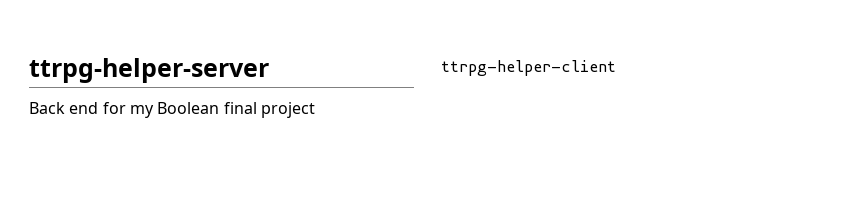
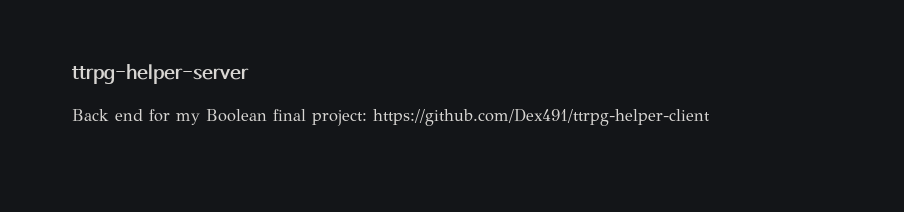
[260,102,315,118] [441,60,616,76] project ttrpg-helper-client -> [312,108,710,126] project: https://github.com/Dex491/ttrpg-helper-client

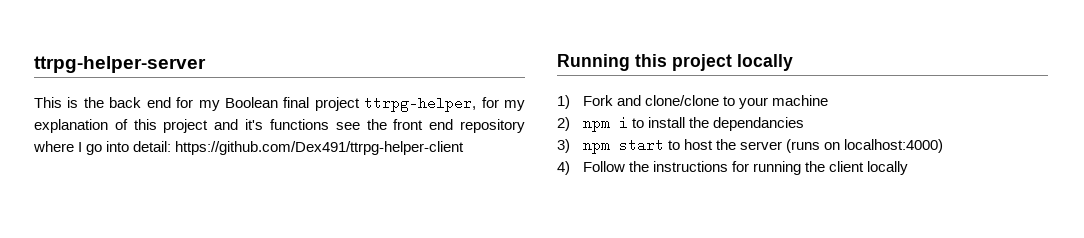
[72,109,109,121] Back -> [34,97,142,108] This is the back
[312,108,710,126] project: https://github.com/Dex491/ttrpg-helper-client -> [314,96,525,112] [34,119,525,133] [33,141,465,155] [557,54,793,71] [557,95,828,109] [557,117,804,132] [557,138,944,154] [557,161,909,175] project ttrpg-helper, for my explanation of this project and it's functions see the front end repository where I go into detail: https://github.com/Dex491/ttrpg-helper-client // Running this project locally // 1) Fork and clone/clone to your machine // 2) npm i to install the dependancies // 3) npm start to host the server (runs on localhost:4000) // 4) Follow the instructions for running the client locally

